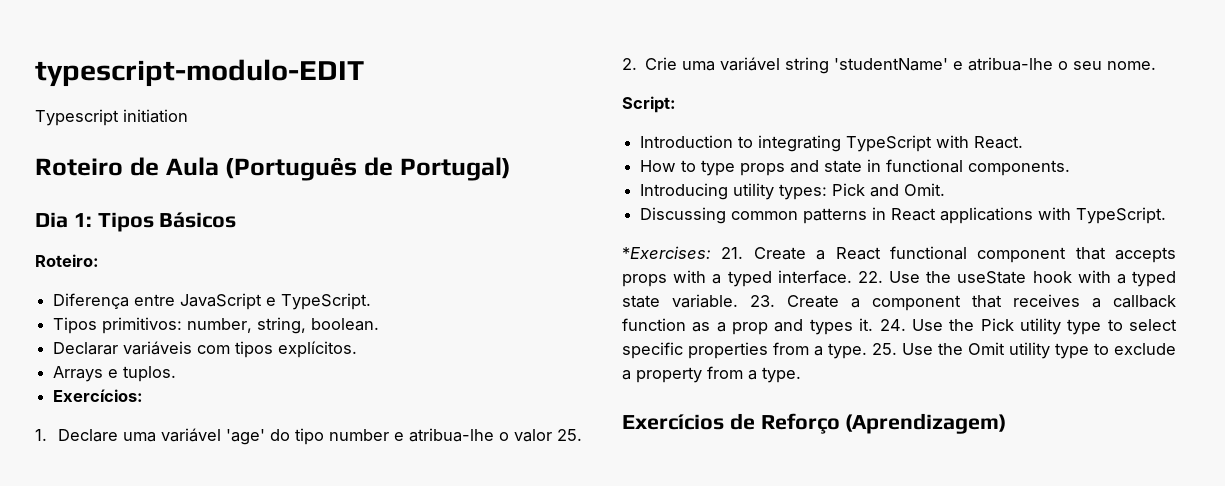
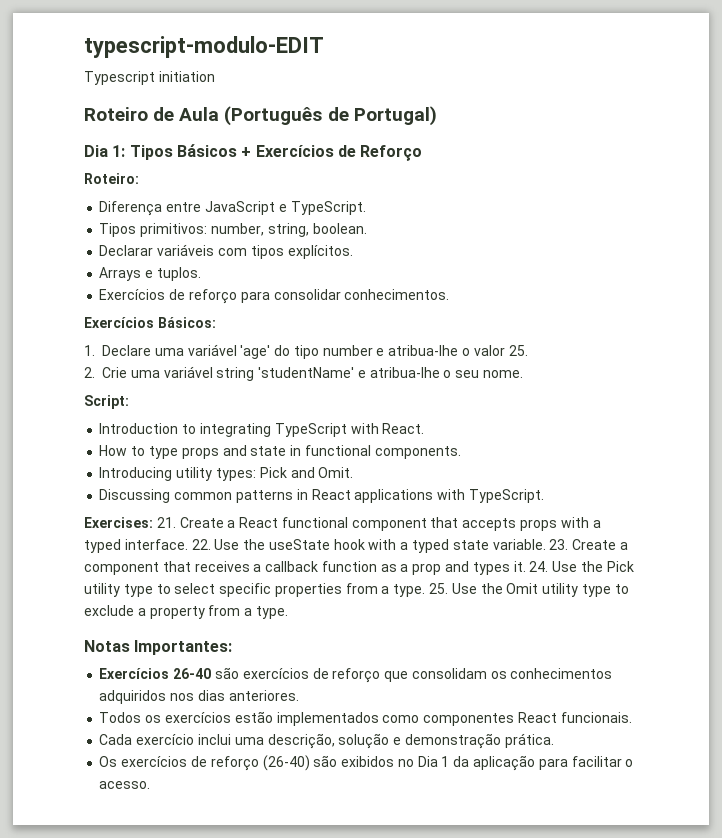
(237, 220) none -> [241,145,423,161] + Exercícios de Reforço
[53,389,144,402] Exercícios: -> [99,289,450,304] [84,317,216,328] Exercícios de reforço para consolidar conhecimentos. // Exercícios Básicos:
[622,246,711,259] *Exercises: -> [84,517,153,528] Exercises:
[622,413,1007,434] // Exercícios de Reforço (Aprendizagem) -> [84,640,233,655] [99,667,613,683] [99,690,299,704] [99,711,632,726] [99,733,554,749] [99,755,634,771] [99,781,151,789] // Notas Importantes: // Exercícios 26-40 são exercícios de reforço que consolidam os conhecimentos adquiridos nos dias anteriores. // Todos os exercícios estão implementados como componentes React funcionais. // Cada exercício inclui uma descrição, solução e demonstração prática. // Os exercícios de reforço (26-40) são exibidos no Dia 1 da aplicação para facilitar o acesso.

